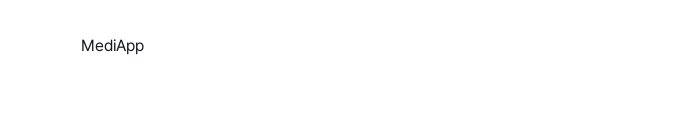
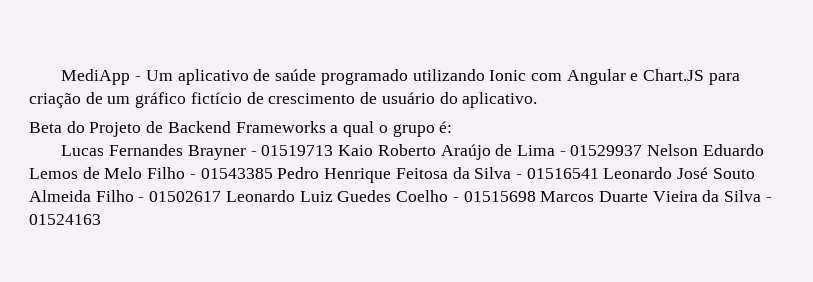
(144, 47) none -> [135,69,740,85] [29,92,538,108] [29,121,453,137] [61,144,764,160] [29,167,755,183] [29,190,772,202] [29,214,101,225] - Um aplicativo de saúde programado utilizando Ionic com Angular e Chart.JS para criação de um gráfico fictício de crescimento de usuário do aplicativo. // Beta do Projeto de Backend Frameworks a qual o grupo é: // Lucas Fernandes Brayner - 01519713 Kaio Roberto Araújo de Lima - 01529937 Nelson Eduardo Lemos de Melo Filho - 01543385 Pedro Henrique Feitosa da Silva - 01516541 Leonardo José Souto Almeida Filho - 01502617 Leonardo Luiz Guedes Coelho - 01515698 Marcos Duarte Vieira da Silva - 01524163

